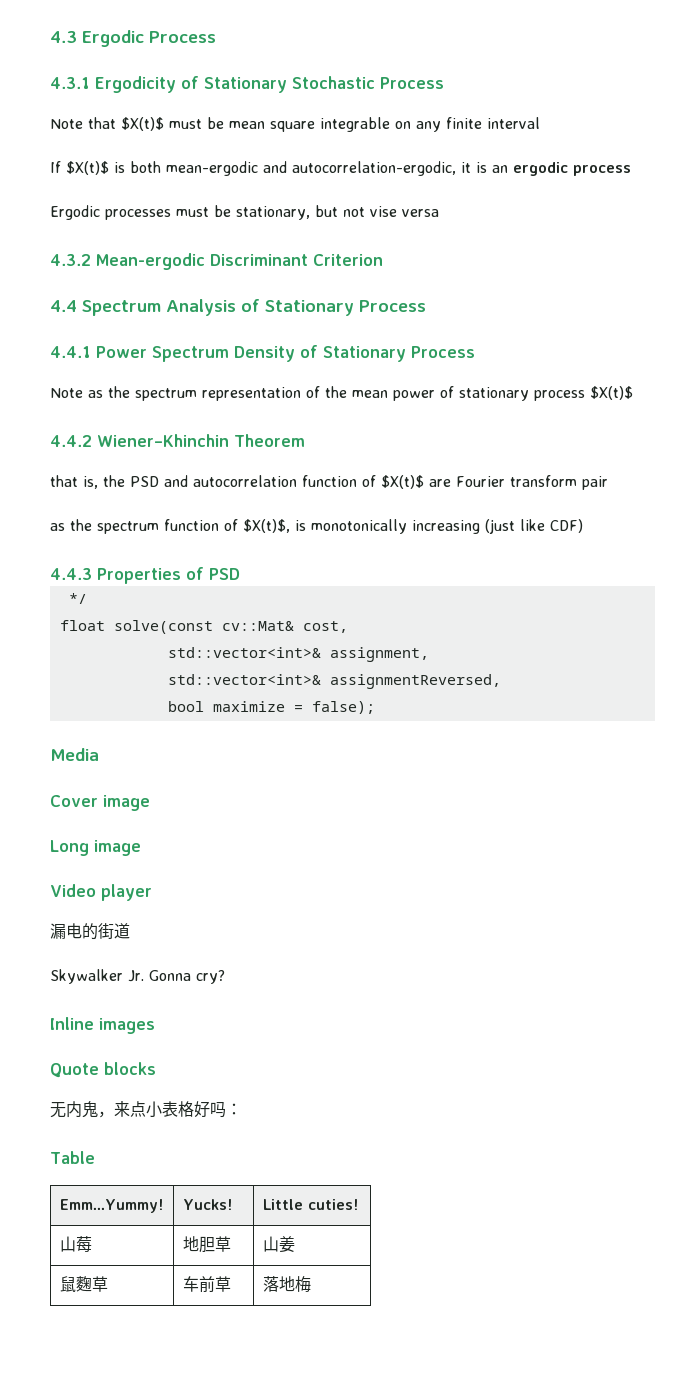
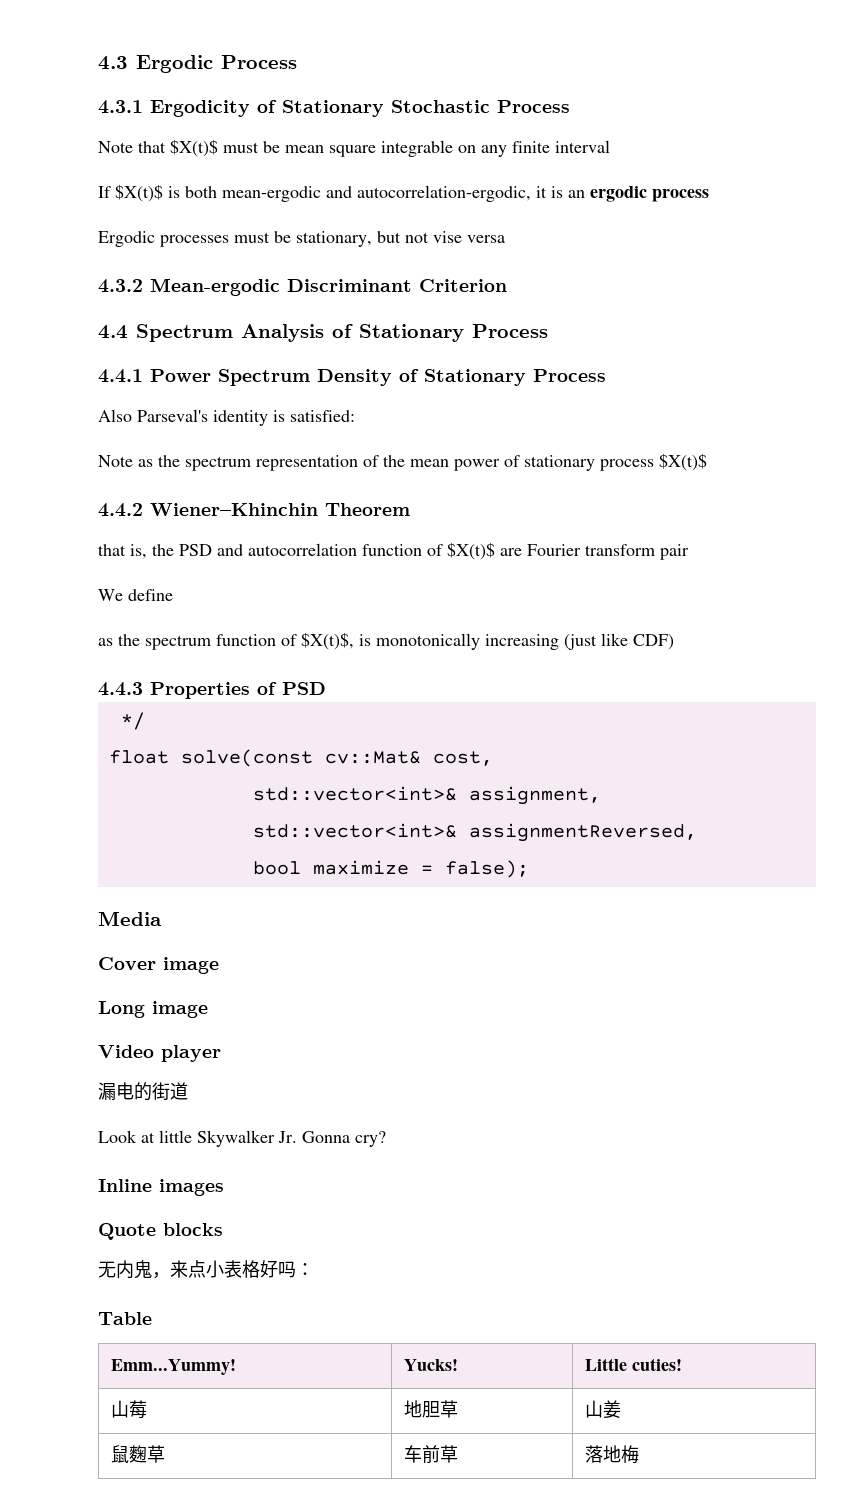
(475, 352) none -> [98,409,355,426] // Also Parseval's identity is satisfied:
(608, 483) none -> [98,589,173,601] // We define
(130, 931) none -> [98,1130,192,1143] Look at little

